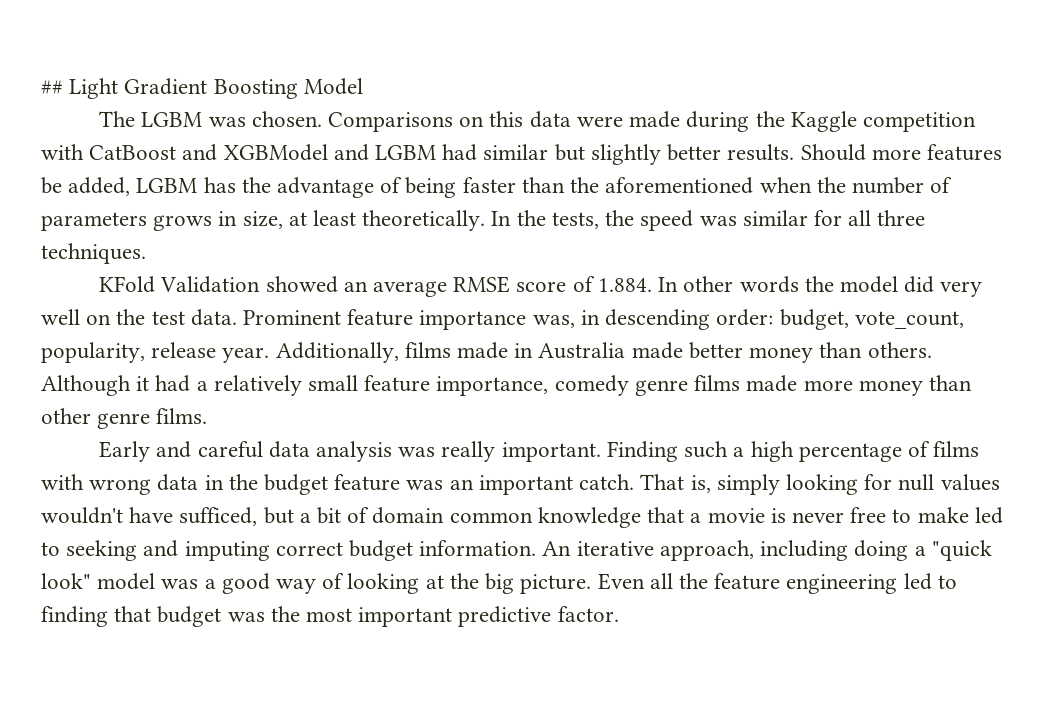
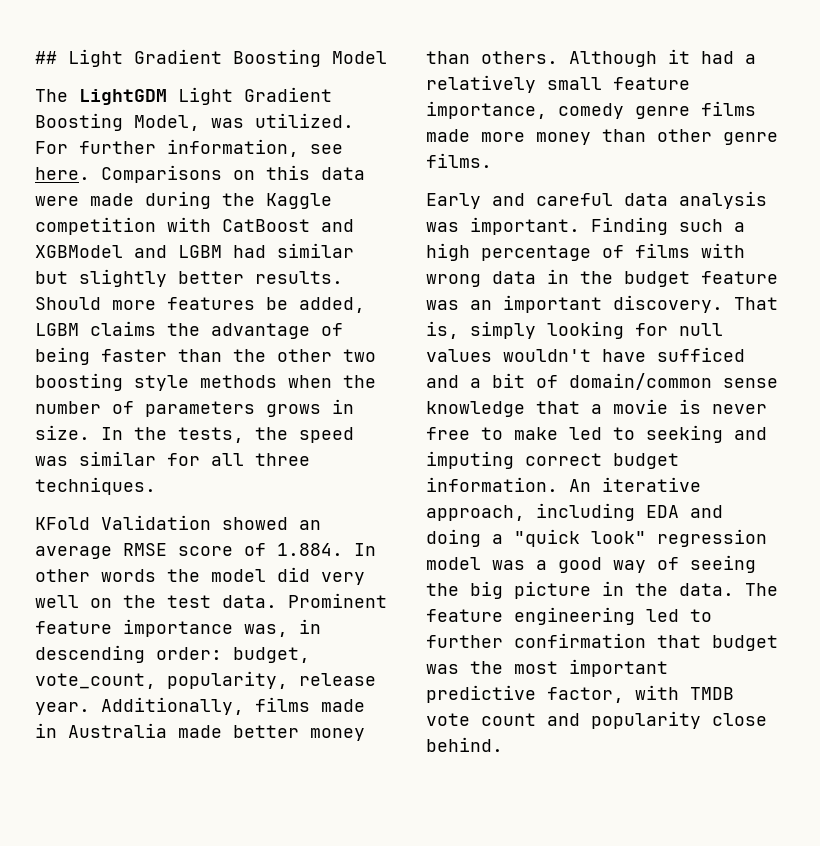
[141,111,322,127] LGBM was chosen. -> [79,87,332,105] [35,113,354,131] [35,139,343,157] [35,167,90,180] LightGDM Light Gradient Boosting Model, was utilized. For further information, see here.
[203,177,236,193] has -> [90,321,156,336] claims
[605,177,754,194] aforementioned -> [277,349,376,362] [35,373,277,391] other two boosting style methods
[242,210,486,231] size, at least theoretically. -> [35,425,90,440] size.
[441,441,496,462] really -> (459, 227) none
[579,474,635,490] catch. -> [613,295,723,313] discovery.
[179,507,294,526] sufficed, but -> [657,347,745,362] [426,375,459,388] sufficed and
[372,507,533,524] domain common -> [569,373,778,390] domain/common sense
(849, 550) none -> [646,505,723,518] EDA and
(91, 581) none -> [657,529,767,547] regression
[347,573,708,594] looking at the big picture. Even all the -> [690,555,756,573] [426,581,778,599] seeing the big picture in the data. The
[41,606,108,627] finding -> [426,633,646,648] further confirmation
[557,606,619,622] factor. -> [547,685,734,703] [426,711,767,729] [426,737,503,752] factor, with TMDB vote count and popularity close behind.

